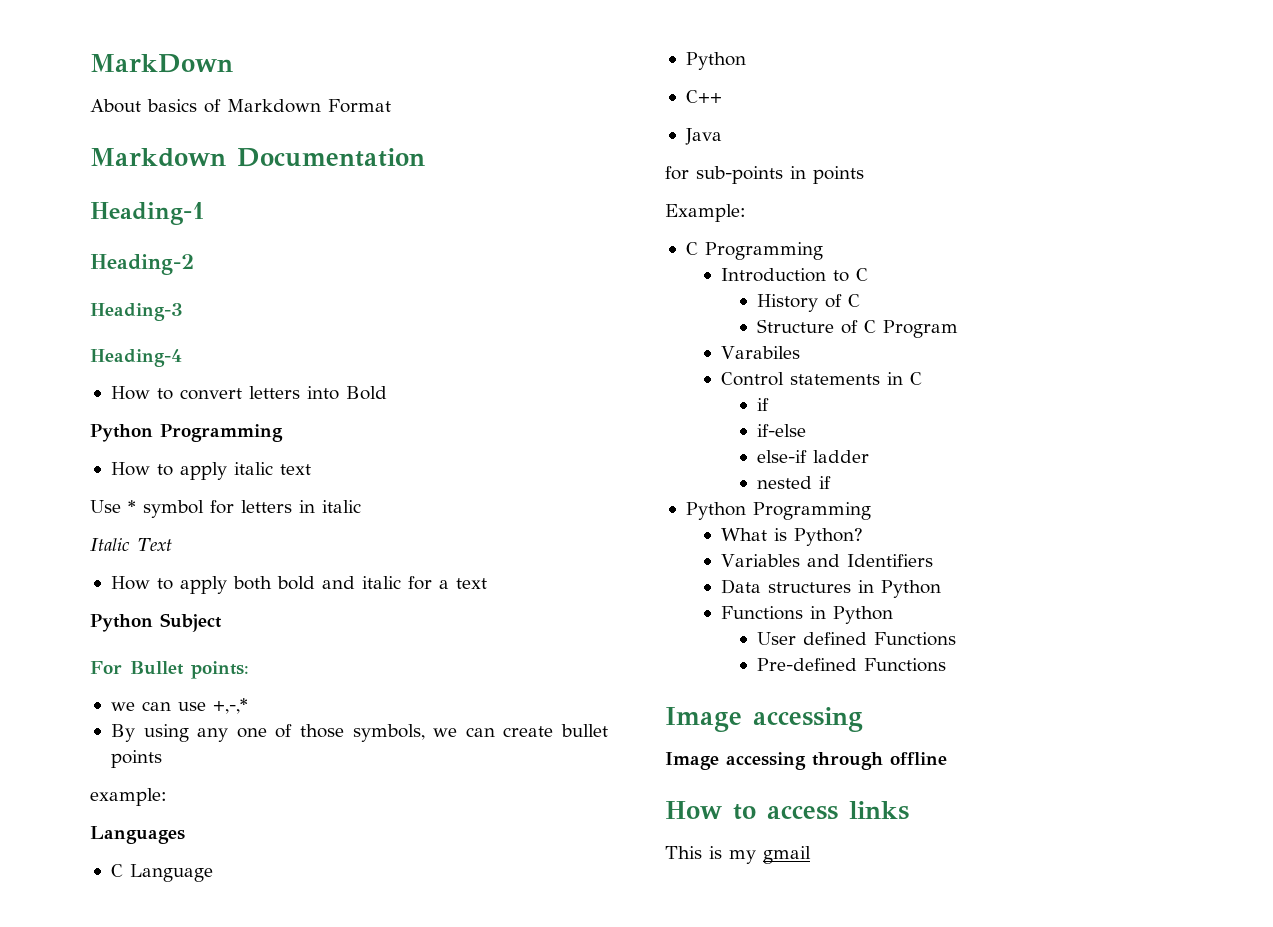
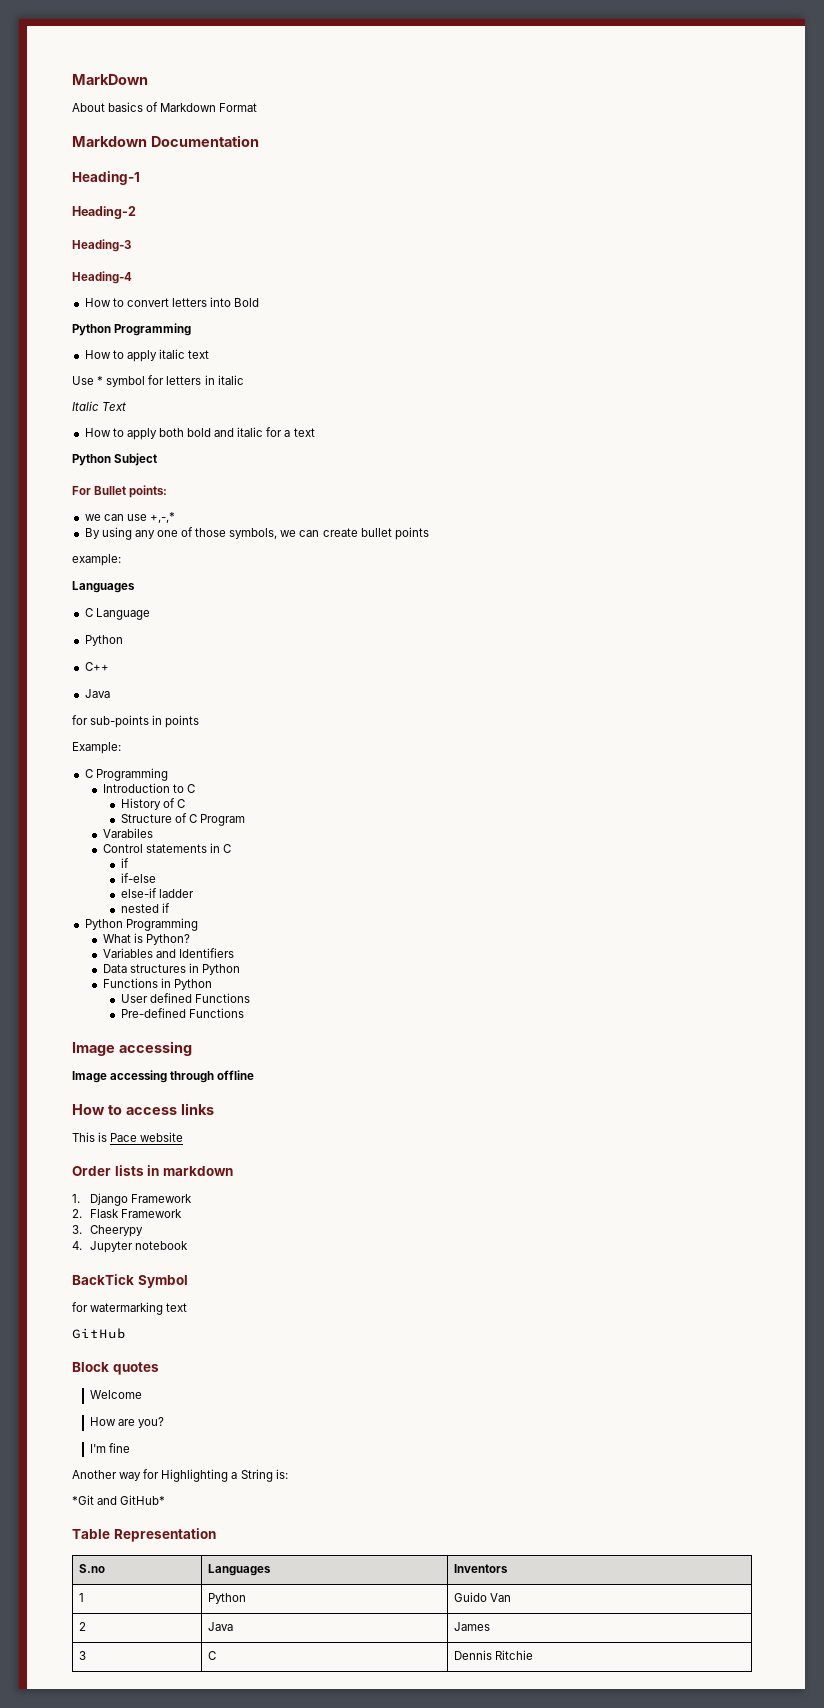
[729,846,811,864] my gmail -> [110,1132,184,1142] [72,1165,233,1176] [72,1193,193,1206] [72,1209,183,1218] [72,1225,143,1237] [72,1241,189,1253] [72,1274,188,1288] [72,1302,188,1315] [72,1328,126,1339] [72,1362,159,1375] [89,1390,142,1399] [89,1417,165,1428] [89,1443,131,1453] [72,1469,288,1482] [72,1495,166,1505] [72,1528,216,1542] [78,1564,105,1573] [207,1564,271,1576] [453,1564,508,1573] [78,1593,84,1602] [207,1593,246,1604] [453,1592,511,1602] [78,1622,86,1631] [207,1622,233,1631] [453,1622,490,1631] [78,1651,86,1660] [207,1651,216,1660] [453,1650,533,1660] Pace website // Order lists in markdown // 1. Django Framework // 2. Flask Framework // 3. Cheerypy // 4. Jupyter notebook // BackTick Symbol // for watermarking text // GitHub // Block quotes // Welcome // How are you? // I'm fine // Another way for Highlighting a String is: // *Git and GitHub* // Table Representation // S.no | Languages | Inventors // 1 | Python | Guido Van // 2 | Java | James // 3 | C | Dennis Ritchie

